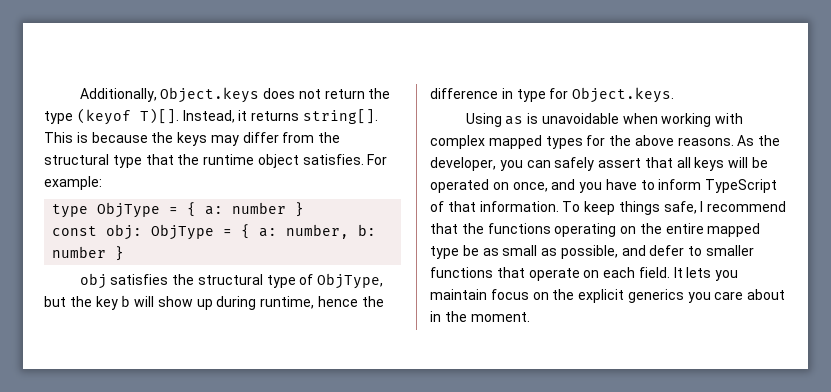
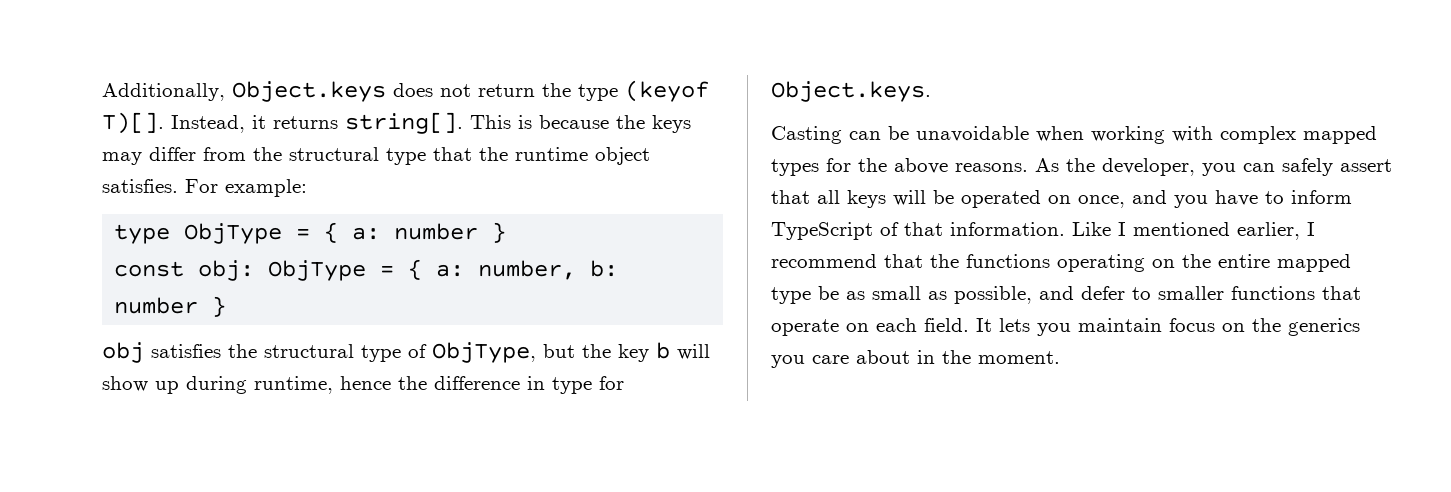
[465,113,539,127] Using as is -> [771,126,909,144] Casting can be
[562,201,697,215] To keep things safe, -> [1072,222,1300,240] Like I mentioned earlier,
[578,289,625,303] explicit -> (1281, 325) none

